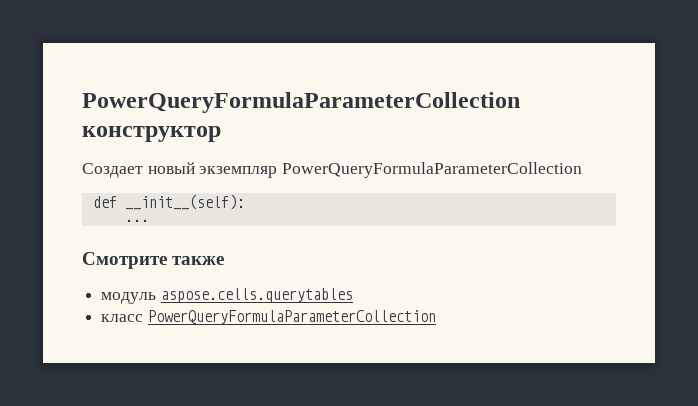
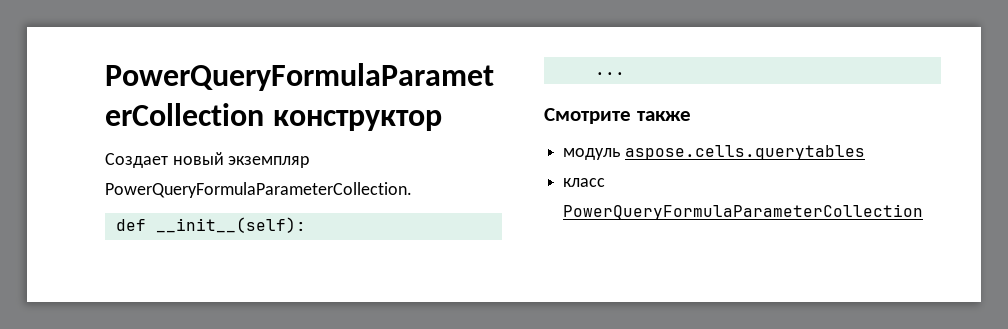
[282,162,583,178] PowerQueryFormulaParameterCollection -> [105,182,412,198] PowerQueryFormulaParameterCollection.

